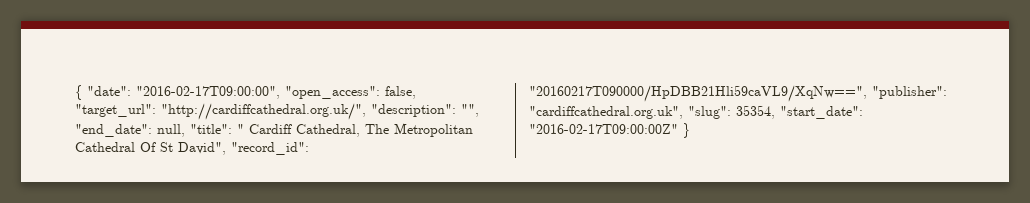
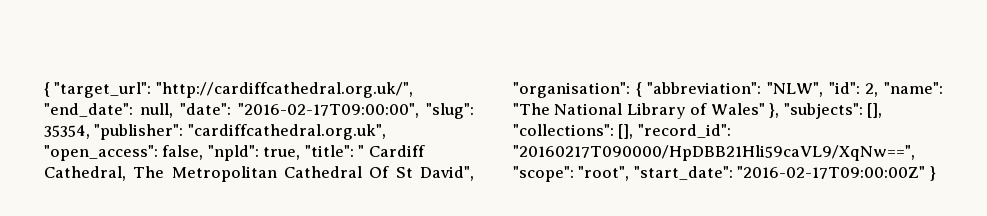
[75,85,416,100] [75,103,479,120] [75,124,185,137] { "date": "2016-02-17T09:00:00", "open_access": false, "target_url": "http://cardiffcathedral.org.uk/", "description": "", "end_date": null, -> [44,82,413,98] [44,103,474,119] [44,124,386,140] [44,145,301,161] { "target_url": "http://cardiffcathedral.org.uk/", "end_date": null, "date": "2016-02-17T09:00:00", "slug": 35354, "publisher": "cardiffcathedral.org.uk", "open_access": false, "npld": true,
[231,142,309,155] [529,85,947,102] [529,105,775,119] "record_id": "20160217T090000/HpDBB21Hli59caVL9/XqNw==", "publisher": "cardiffcathedral.org.uk", "slug": 35354, -> [513,82,943,98] [513,103,883,119] [513,124,731,139] [513,145,915,161] [513,166,630,182] "organisation": { "abbreviation": "NLW", "id": 2, "name": "The National Library of Wales" }, "subjects": [], "collections": [], "record_id": "20160217T090000/HpDBB21Hli59caVL9/XqNw==", "scope": "root",

